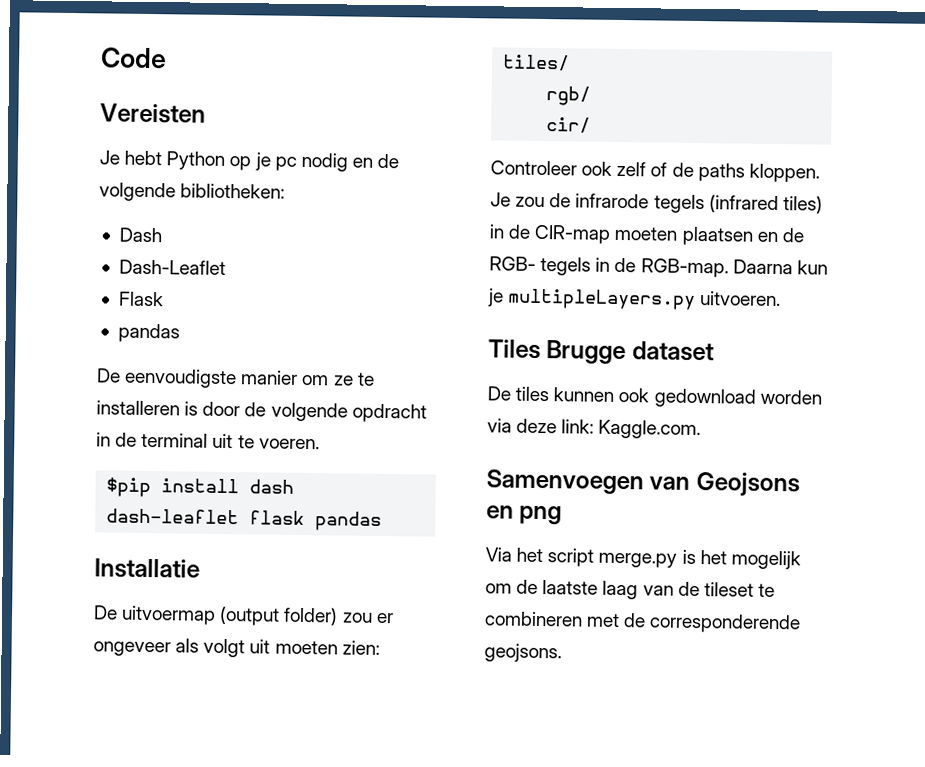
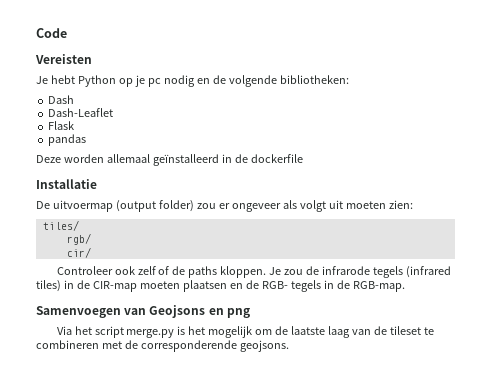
[96,368,375,389] [96,400,427,423] [96,432,320,450] [106,477,295,498] [106,508,383,531] De eenvoudigste manier om ze te installeren is door de volgende opdracht in de terminal uit te voeren. // $pip install dash dash-leaflet flask pandas -> [36,154,303,166] Deze worden allemaal geïnstalleerd in de dockerfile
[732,259,828,275] [487,288,782,310] [488,339,714,365] [487,386,822,408] [487,418,702,440] Daarna kun je multipleLayers.py uitvoeren. // Tiles Brugge dataset // De tiles kunnen ook gedownload worden via deze link: Kaggle.com. -> (405, 286) none

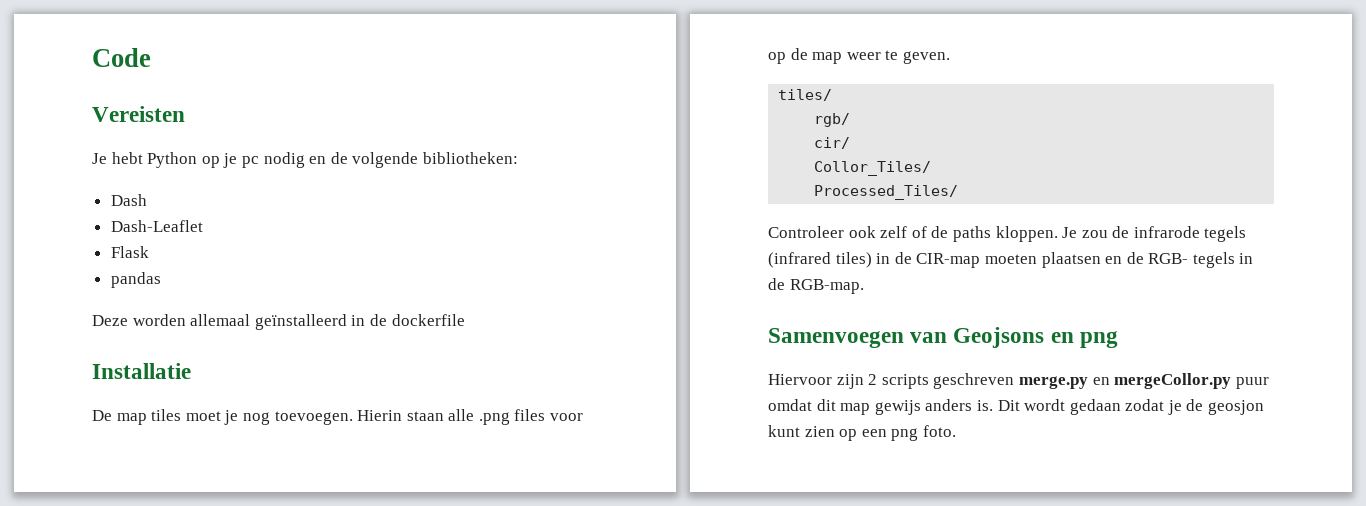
[52,200,413,212] uitvoermap (output folder) zou er ongeveer als volgt uit moeten zien: -> [116,409,584,425] [768,48,950,64] map tiles moet je nog toevoegen. Hierin staan alle .png files voor op de map weer te geven.
(91, 252) none -> [814,161,932,176] [814,185,959,200] // Collor_Tiles/ // Processed_Tiles/
[56,326,435,338] [36,340,289,352] Via het script merge.py is het mogelijk om de laatste laag van de tileset te combineren met de corresponderende geojsons. -> [768,373,1269,389] [768,399,1265,415] [768,425,956,441] Hiervoor zijn 2 scripts geschreven merge.py en mergeCollor.py puur omdat dit map gewijs anders is. Dit wordt gedaan zodat je de geosjon kunt zien op een png foto.

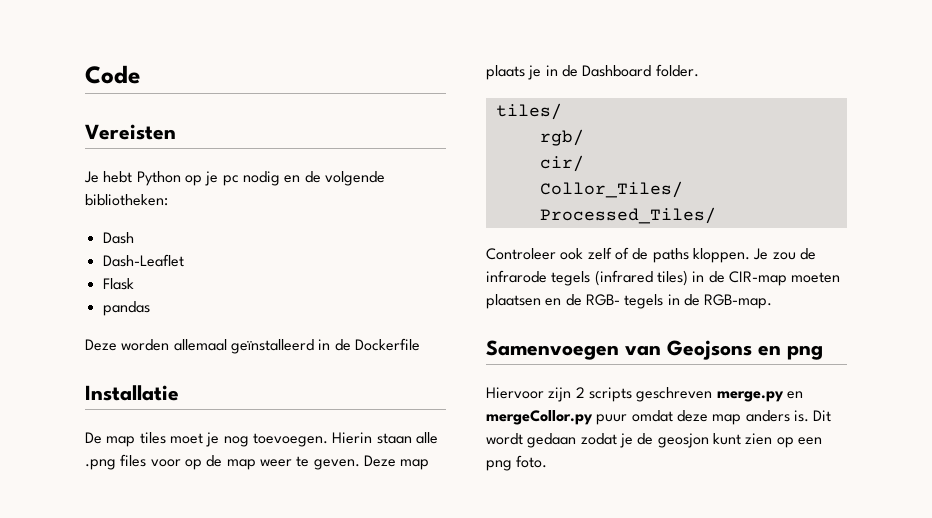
[391,314,465,326] dockerfile -> [354,338,420,351] Dockerfile
(950, 57) none -> [363,455,430,470] [486,64,699,80] Deze map plaats je in de Dashboard folder.
[816,399,921,415] dit map gewijs -> [676,410,742,425] deze map

